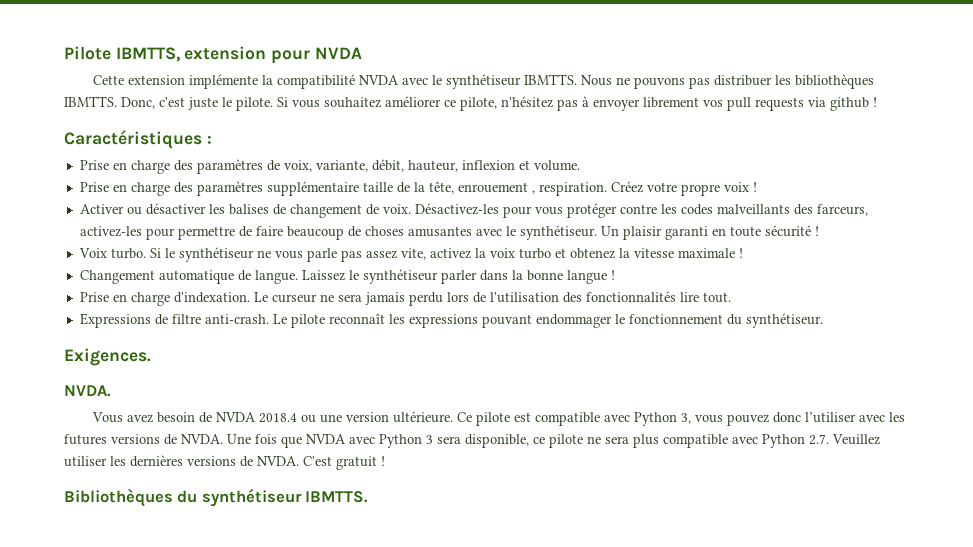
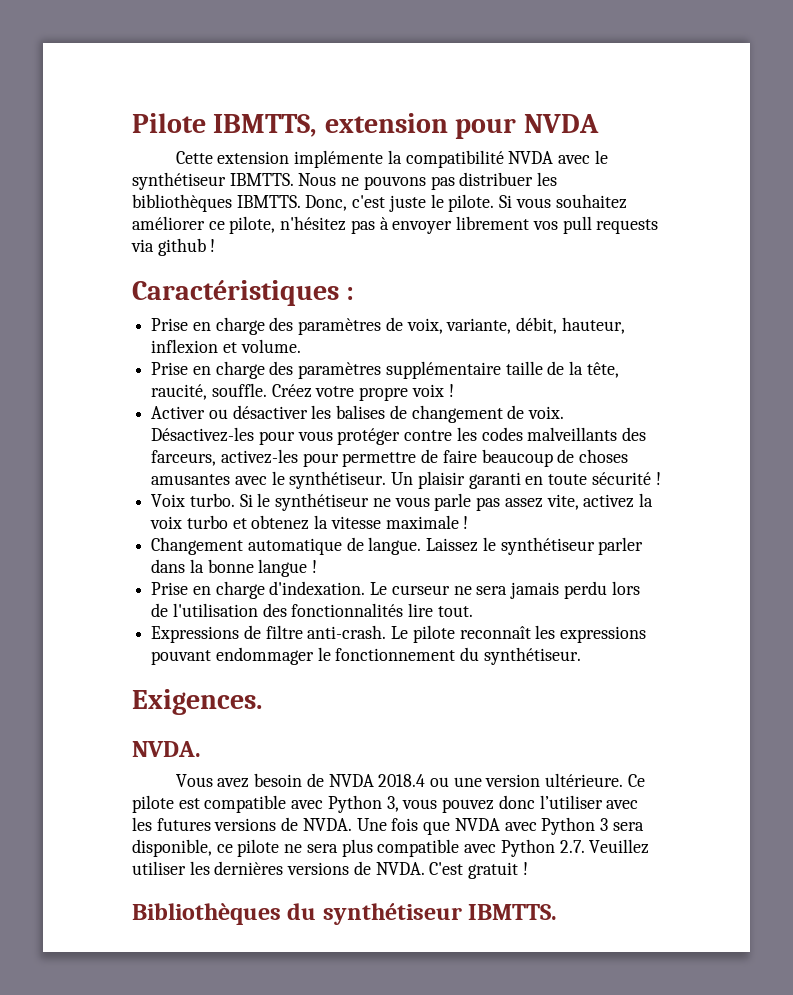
[457,182,607,196] enrouement , respiration. -> [151,383,267,400] raucité, souffle.

